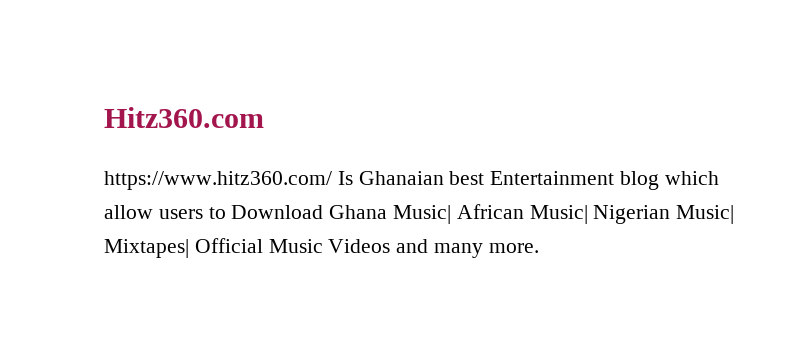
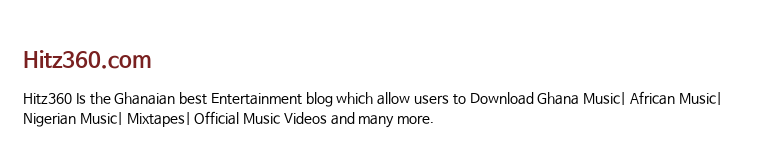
[104,171,353,190] https://www.hitz360.com/ Is -> [23,92,111,105] Hitz360 Is the

